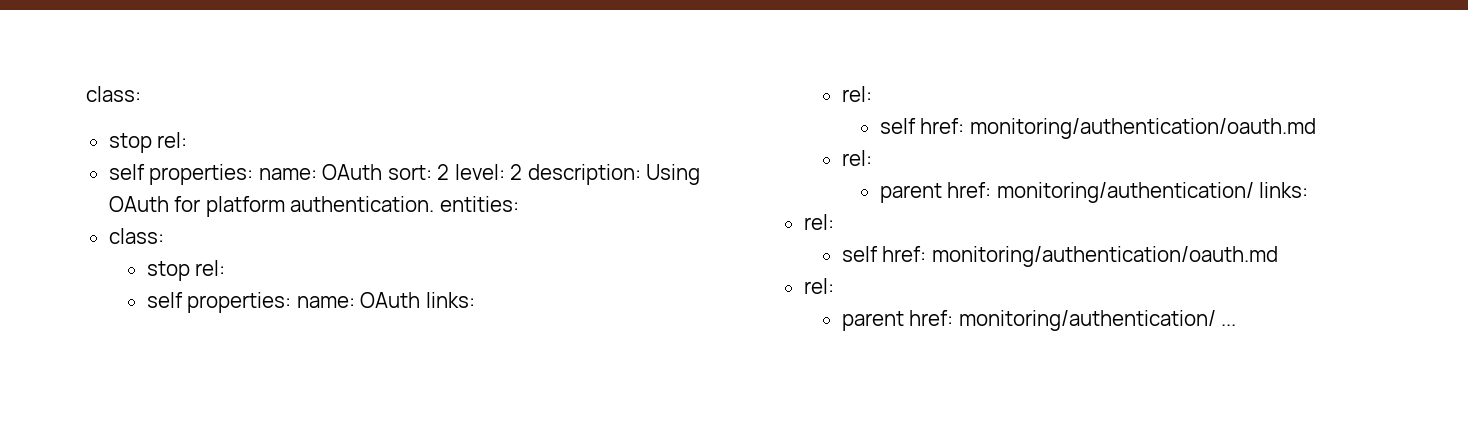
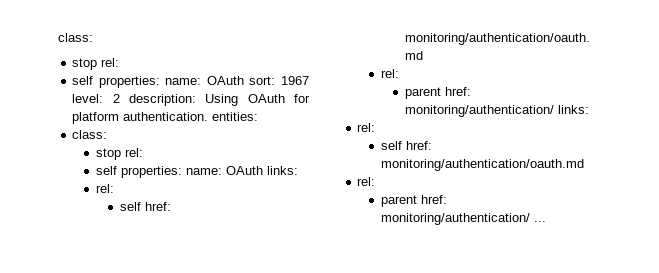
[437,164,450,180] 2 -> [281,76,309,85] 1967

